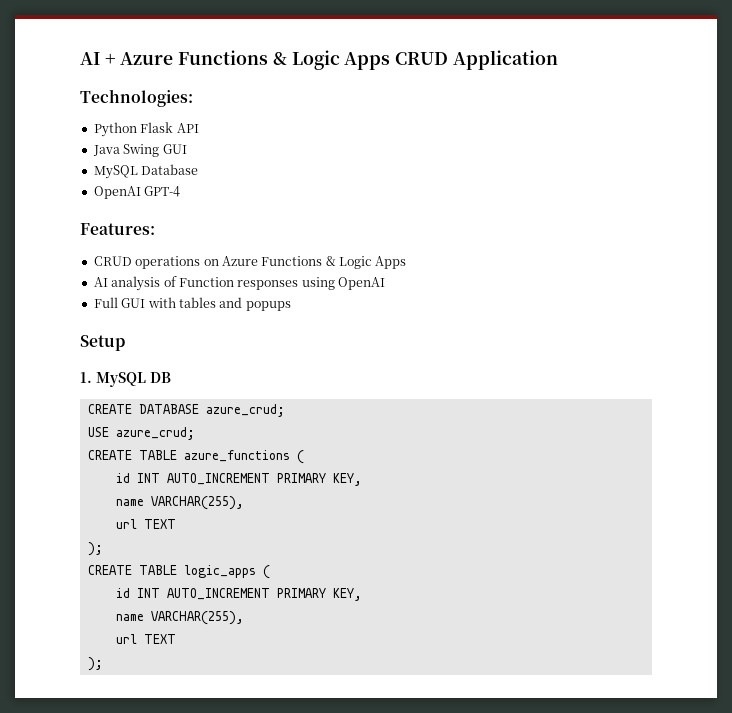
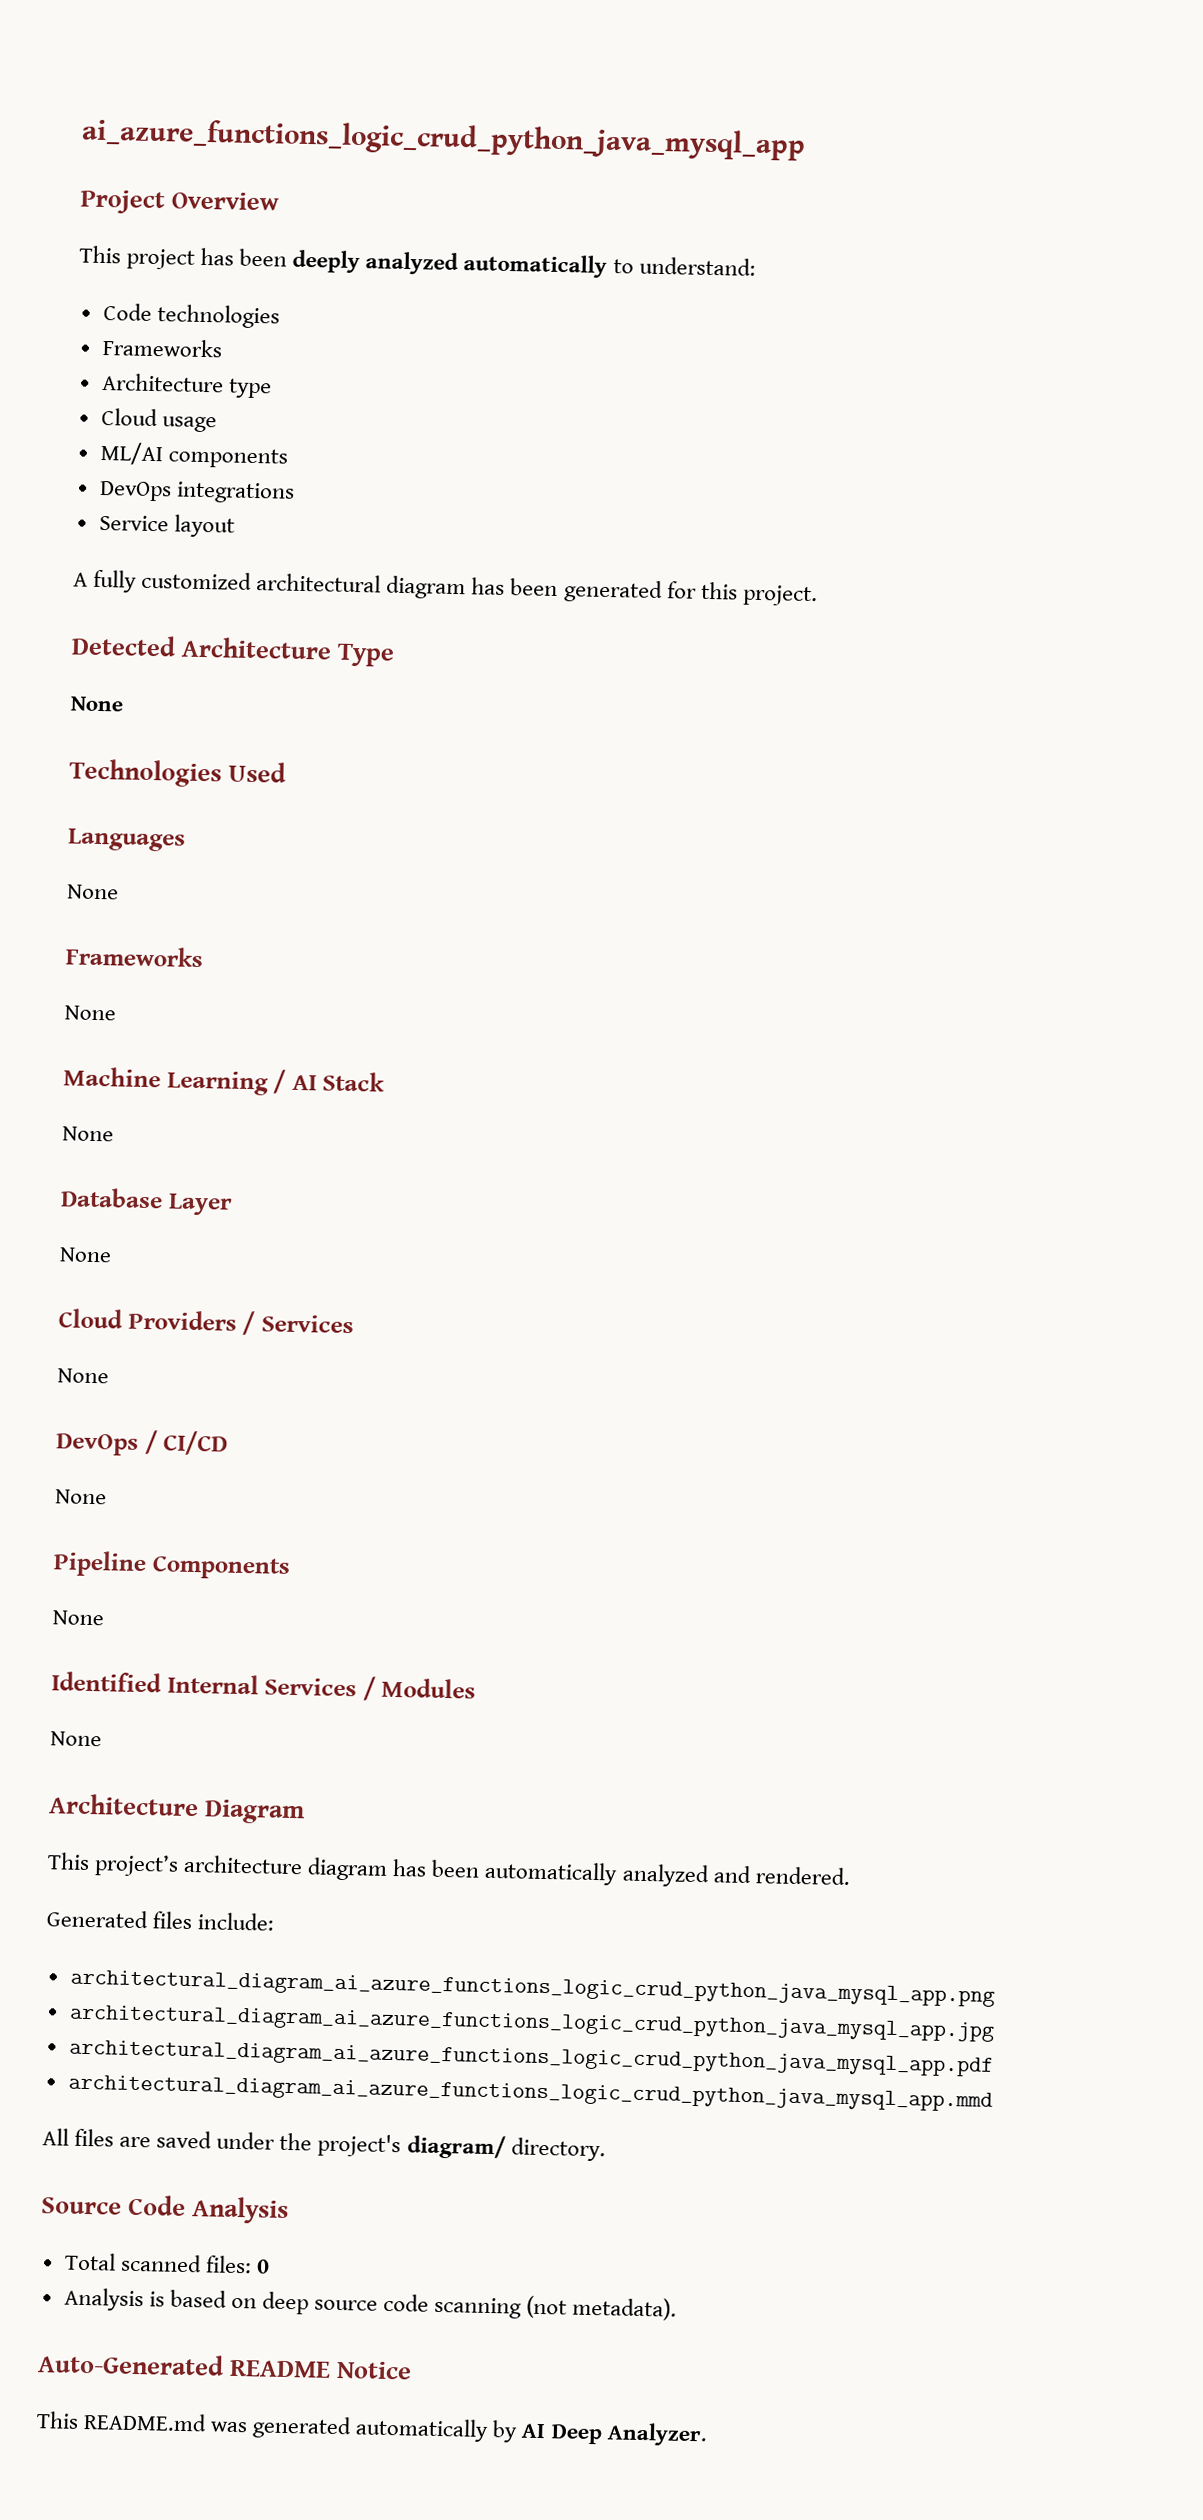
[80,50,558,70] [80,89,193,107] [93,122,199,137] [92,144,187,157] [93,164,199,179] [93,186,181,199] [80,223,155,235] [93,256,407,269] [93,276,385,291] [93,297,291,311] [80,335,125,351] [80,372,171,387] [87,404,285,417] [87,427,195,440] [87,450,304,464] [115,473,362,486] [115,496,244,510] [115,519,176,529] [87,542,103,556] [87,565,270,579] [115,588,362,601] [115,611,244,625] [115,634,176,644] [87,657,103,671] AI + Azure Functions & Logic Apps CRUD Application // Technologies: // Python Flask API // Java Swing GUI // MySQL Database // OpenAI GPT-4 // Features: // CRUD operations on Azure Functions & Logic Apps // AI analysis of Function responses using OpenAI // Full GUI with tables and popups // Setup // 1. MySQL DB // CREATE DATABASE azure_crud; // USE azure_crud; // CREATE TABLE azure_functions ( // id INT AUTO_INCREMENT PRIMARY KEY, // name VARCHAR(255), // url TEXT // ); // CREATE TABLE logic_apps ( // id INT AUTO_INCREMENT PRIMARY KEY, // name VARCHAR(255), // url TEXT // ); -> [81,117,806,161] [80,189,280,215] [79,245,756,278] [102,302,280,329] [101,337,223,358] [101,372,272,399] [100,407,217,433] [99,441,288,469] [98,480,295,504] [98,514,235,538] [73,569,818,607] [71,634,396,667] [70,696,124,712] [69,758,287,788] [67,828,186,852] [67,884,119,900] [65,945,204,968] [64,1005,116,1021] [63,1066,386,1096] [62,1126,114,1142] [60,1187,233,1216] [59,1247,112,1263] [58,1308,354,1336] [57,1368,109,1384] [56,1430,229,1456] [55,1489,107,1505] [53,1550,291,1580] [52,1610,104,1626] [51,1671,477,1701] [50,1731,102,1747] [48,1793,307,1825] [47,1852,851,1888] [46,1909,276,1931] [69,1969,995,2007] [68,2004,995,2042] [68,2039,994,2077] [67,2074,993,2112] [42,2128,606,2162] [41,2194,290,2225] [63,2252,270,2274] [63,2287,678,2321] [37,2352,413,2380] [36,2411,708,2447] ai_azure_functions_logic_crud_python_java_mysql_app // Project Overview // This project has been deeply analyzed automatically to understand: // Code technologies // Frameworks // Architecture type // Cloud usage // ML/AI components // DevOps integrations // Service layout // A fully customized architectural diagram has been generated for this project. // Detected Architecture Type // None // Technologies Used // Languages // None // Frameworks // None // Machine Learning / AI Stack // None // Database Layer // None // Cloud Providers / Services // None // DevOps / CI/CD // None // Pipeline Components // None // Identified Internal Services / Modules // None // Architecture Diagram // This project’s architecture diagram has been automatically analyzed and rendered. // Generated files include: // architectural_diagram_ai_azure_functions_logic_crud_python_java_mysql_app.png // architectural_diagram_ai_azure_functions_logic_crud_python_java_mysql_app.jpg // architectural_diagram_ai_azure_functions_logic_crud_python_java_mysql_app.pdf // architectural_diagram_ai_azure_functions_logic_crud_python_java_mysql_app.mmd // All files are saved under the project's diagram/ directory. // Source Code Analysis // Total scanned files: 0 // Analysis is based on deep source code scanning (not metadata). // Auto-Generated README Notice // This README.md was generated automatically by AI Deep Analyzer.

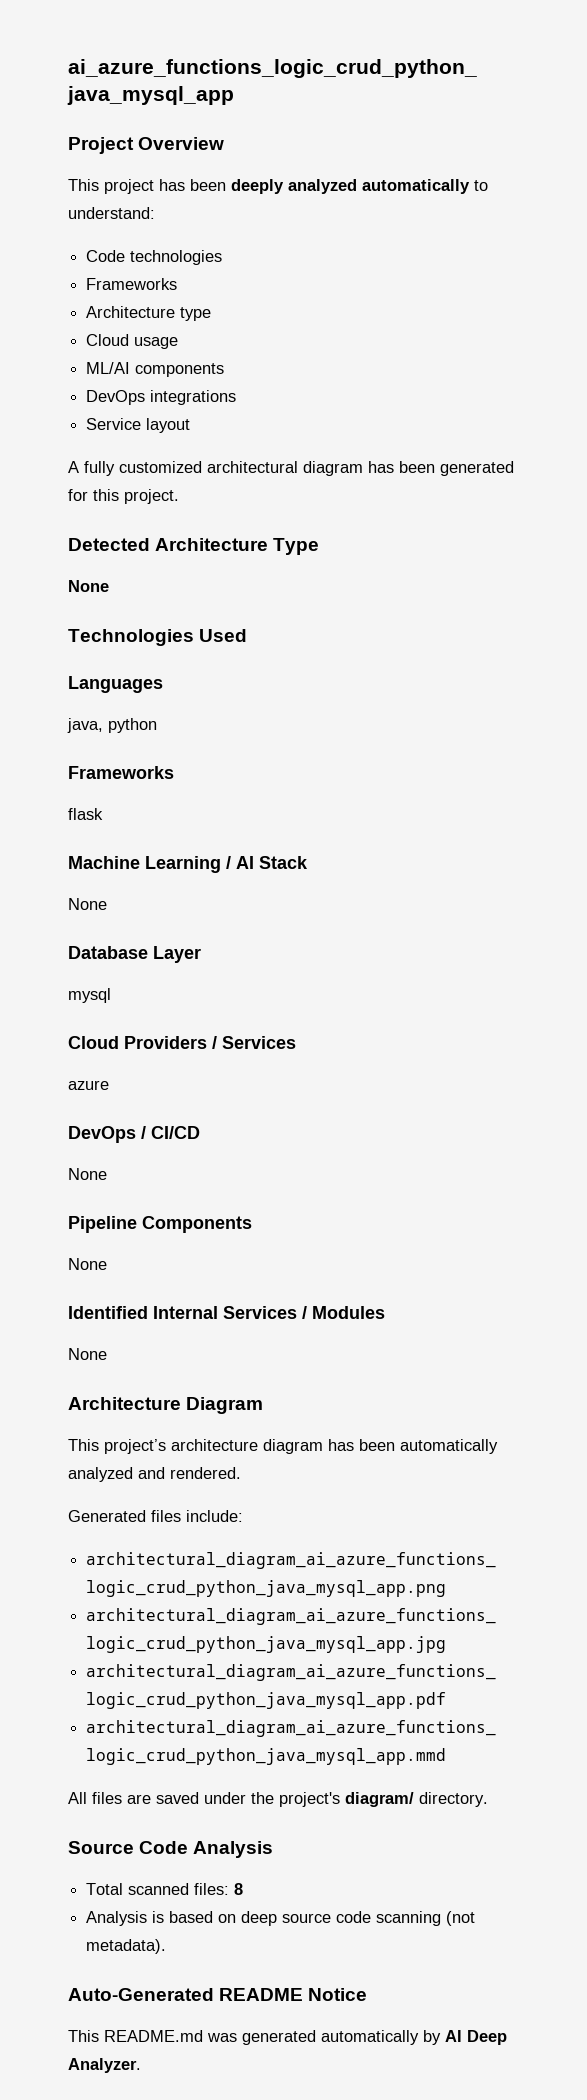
[67,884,119,900] [65,945,204,968] [64,1005,116,1021] // None // Frameworks // None -> [67,718,157,733] [68,766,174,779] [68,808,103,820] // java, python // Frameworks // flask
[59,1247,112,1263] // None -> [68,988,111,1003] // mysql
[57,1368,109,1384] // None -> [68,1080,109,1090] // azure
[255,2259,270,2274] 0 -> [234,1883,244,1895] 8

